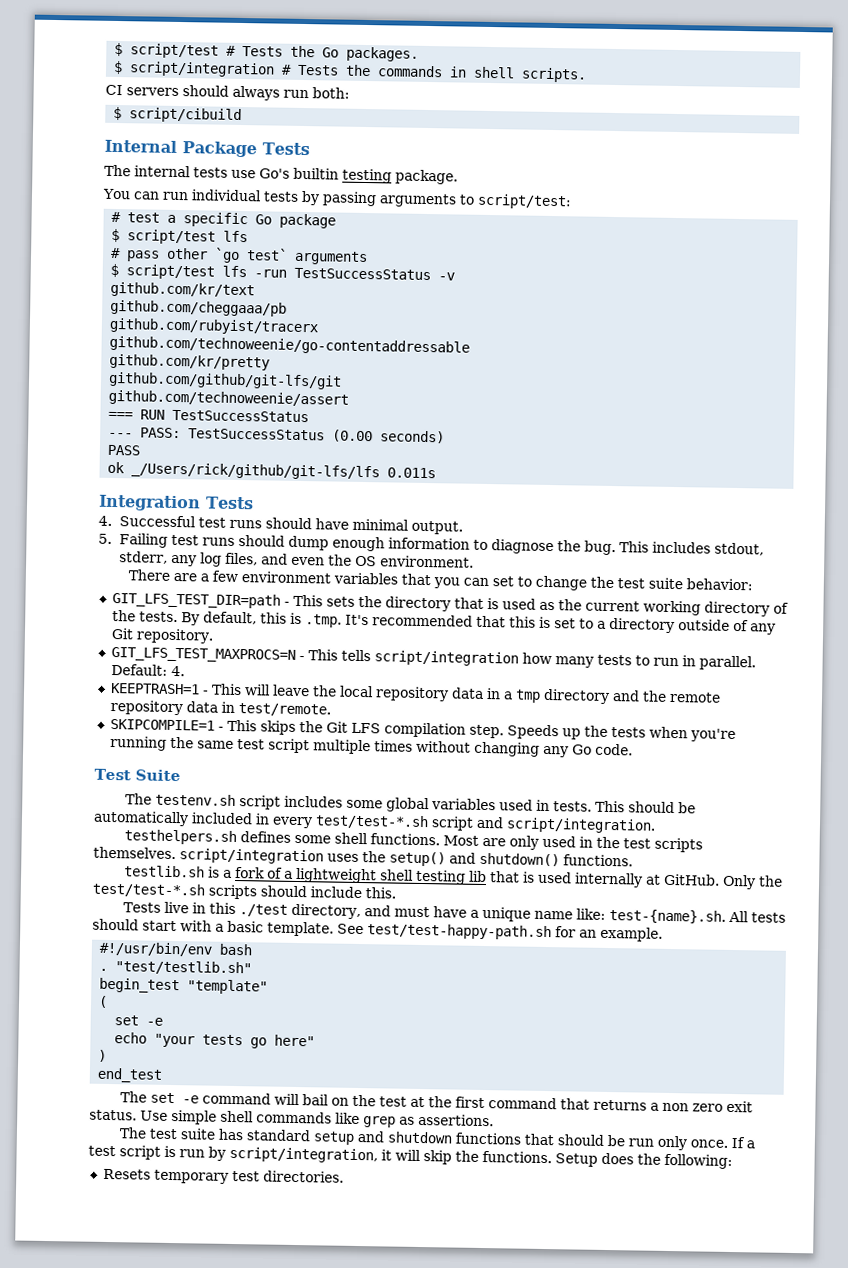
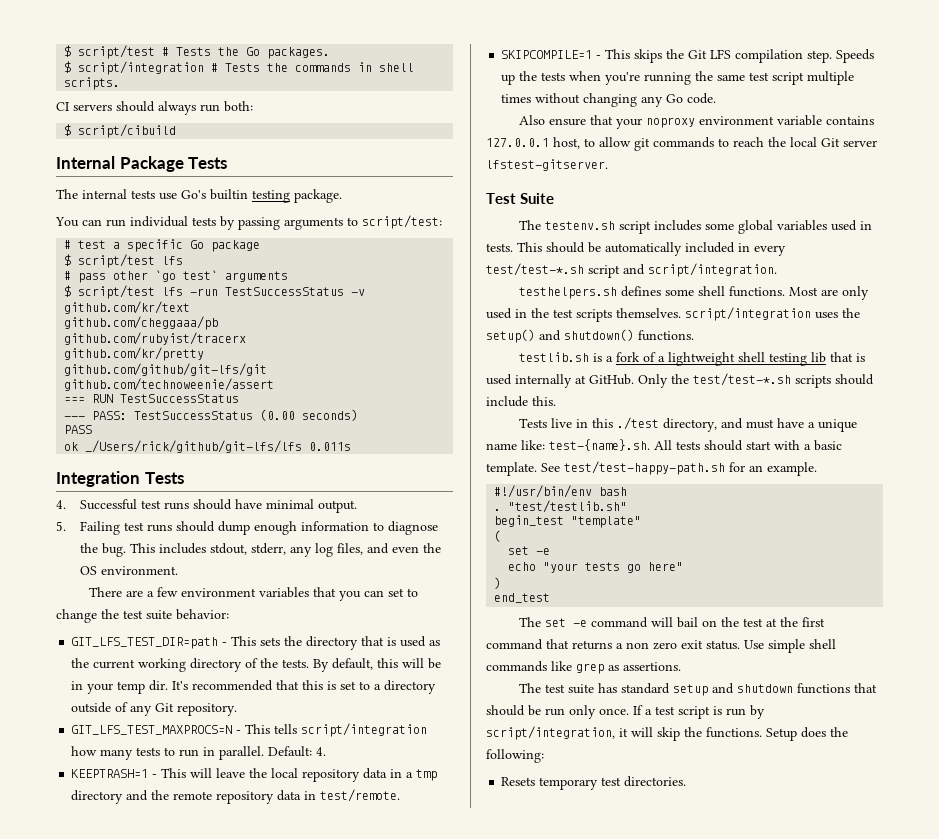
[109,335,471,356] // github.com/technoweenie/go-contentaddressable -> (247, 338) none
[289,612,342,628] is .tmp. -> [402,658,442,669] [71,680,169,694] will be in your temp dir.
(633, 749) none -> [519,115,875,129] [486,137,877,151] [486,159,608,171] // Also ensure that your noproxy environment variable contains 127.0.0.1 host, to allow git commands to reach the local Git server lfstest-gitserver.

